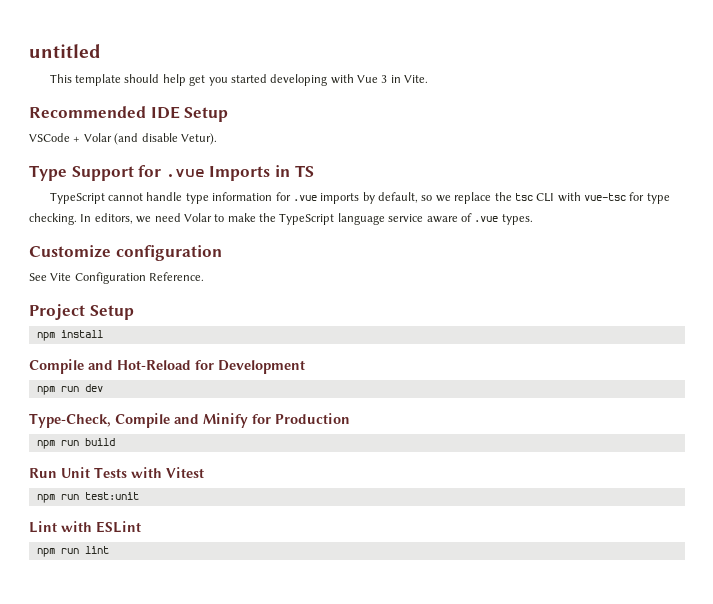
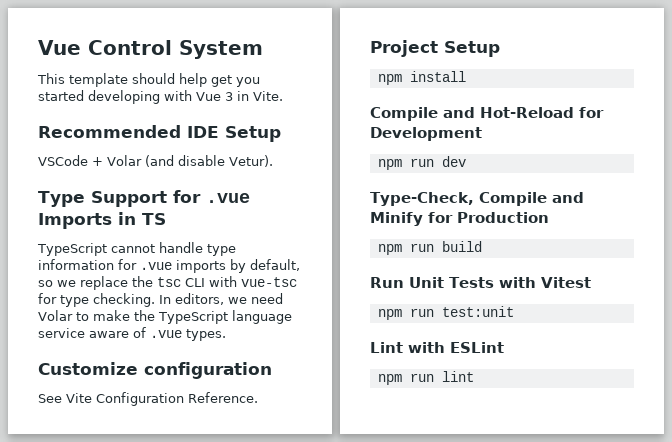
[29,44,101,58] untitled -> [38,40,263,59] Vue Control System

